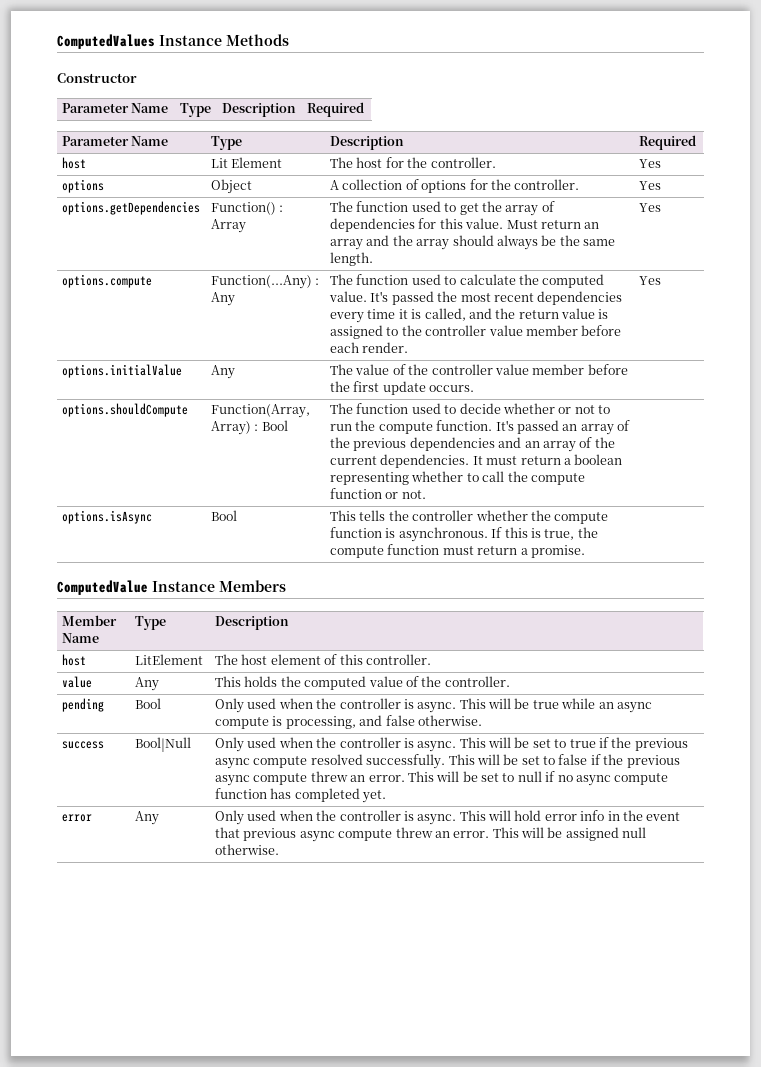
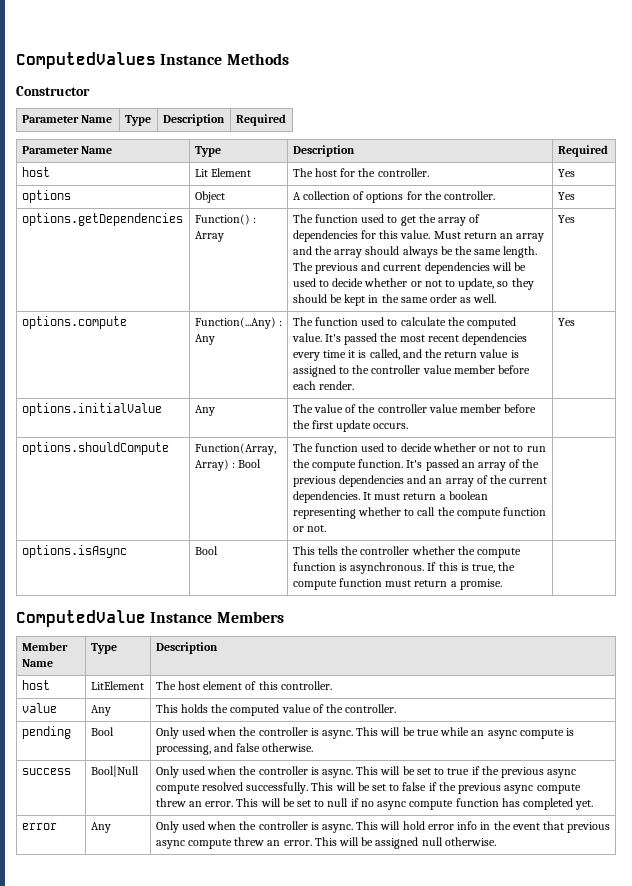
(374, 259) none -> [292,262,527,274] [292,278,534,290] [292,294,497,306] The previous and current dependencies will be used to decide whether or not to update, so they should be kept in the same order as well.

